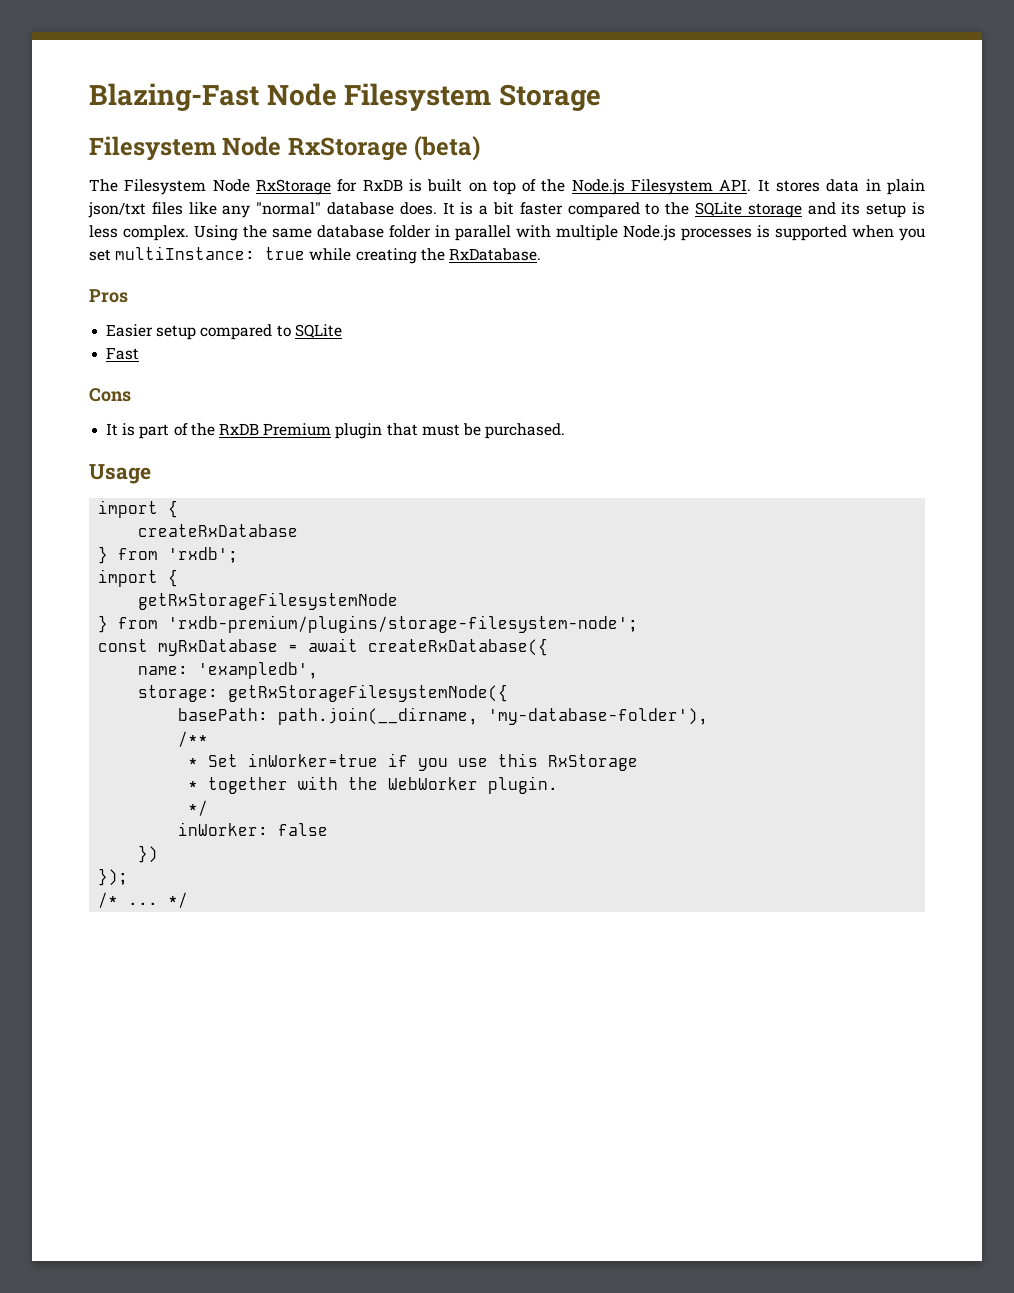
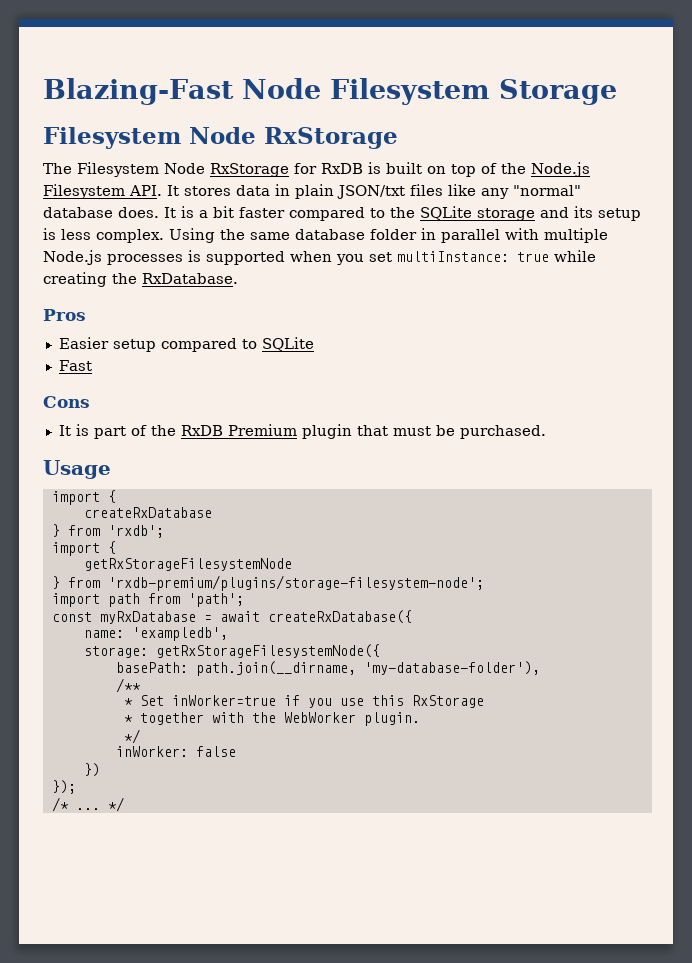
[414,136,481,161] (beta) -> (398, 138) none
[88,202,146,218] json/txt -> [337,185,405,199] JSON/txt
(639, 624) none -> [51,593,244,607] // import path from 'path';

